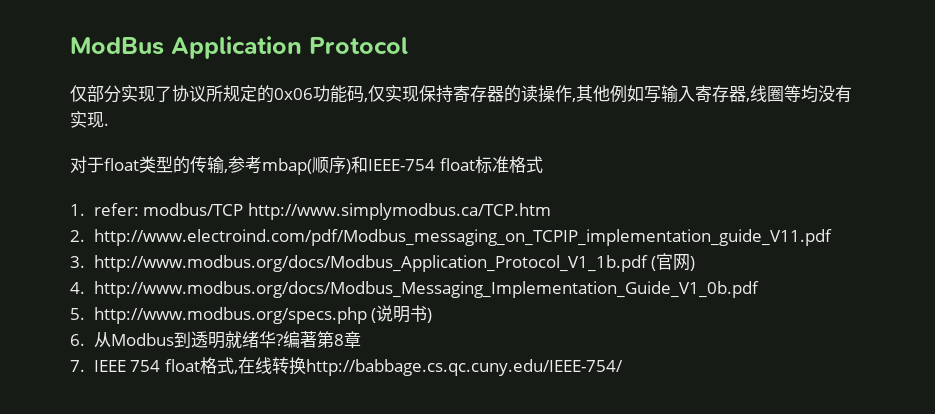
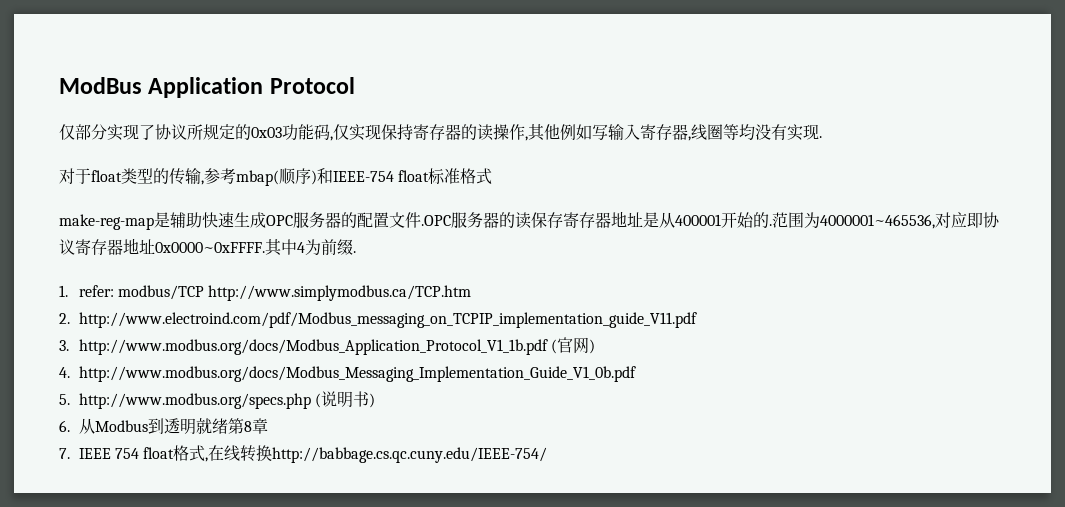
[274,88,313,100] 0x06 -> [251,127,282,138] 0x03
(543, 164) none -> [59,211,1000,230] [59,238,356,256] // make-reg-map是辅助快速生成OPC服务器的配置文件.OPC服务器的读保存寄存器地址是从400001开始的.范围为4000001~465536,对应即协议寄存器地址0x0000~0xFFFF.其中4为前缀.
[258,331,317,348] 华?编著 -> (228, 426) none

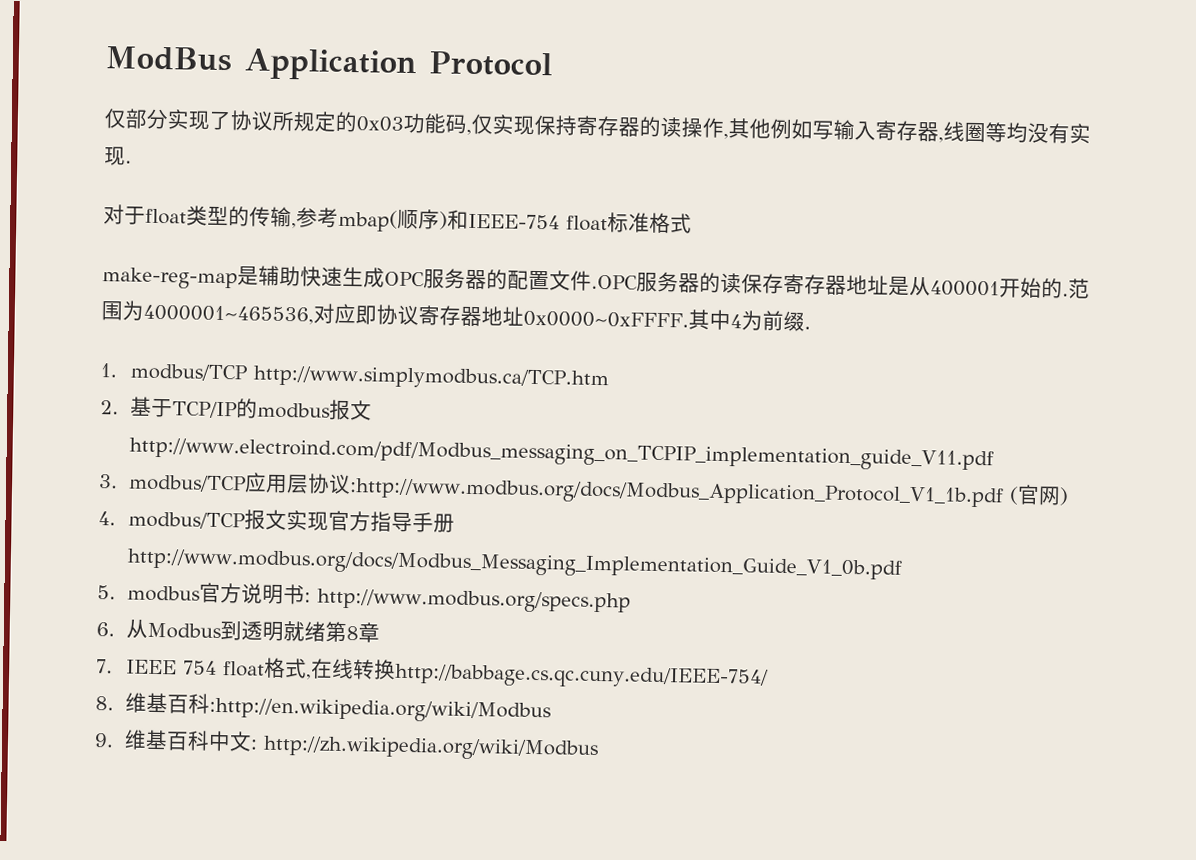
[78,285,114,297] refer: -> (117, 370) none
[78,312,697,328] [59,337,595,355] [59,366,636,382] [59,391,375,409] http://www.electroind.com/pdf/Modbus_messaging_on_TCPIP_implementation_guide_V11.pdf // 3. http://www.modbus.org/docs/Modbus_Application_Protocol_V1_1b.pdf (官网) // 4. http://www.modbus.org/docs/Modbus_Messaging_Implementation_Guide_V1_0b.pdf // 5. http://www.modbus.org/specs.php (说明书) -> [130,396,373,421] [129,437,995,472] [99,472,1070,509] [98,509,456,533] [127,548,903,581] [97,582,632,614] 基于TCP/IP的modbus报文http://www.electroind.com/pdf/Modbus_messaging_on_TCPIP_implementation_guide_V11.pdf // 3. modbus/TCP应用层协议:http://www.modbus.org/docs/Modbus_Application_Protocol_V1_1b.pdf (官网) // 4. modbus/TCP报文实现官方指导手册http://www.modbus.org/docs/Modbus_Messaging_Implementation_Guide_V1_0b.pdf // 5. modbus官方说明书: http://www.modbus.org/specs.php
(548, 455) none -> [95,692,552,724] [94,729,600,762] // 8.维基百科:http://en.wikipedia.org/wiki/Modbus // 9.维基百科中文: http://zh.wikipedia.org/wiki/Modbus

